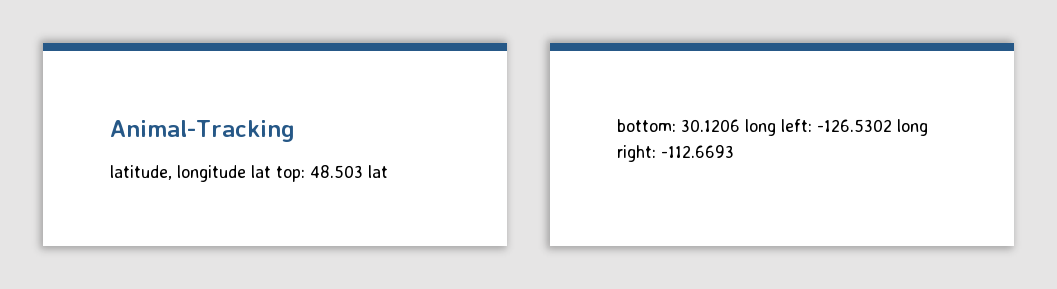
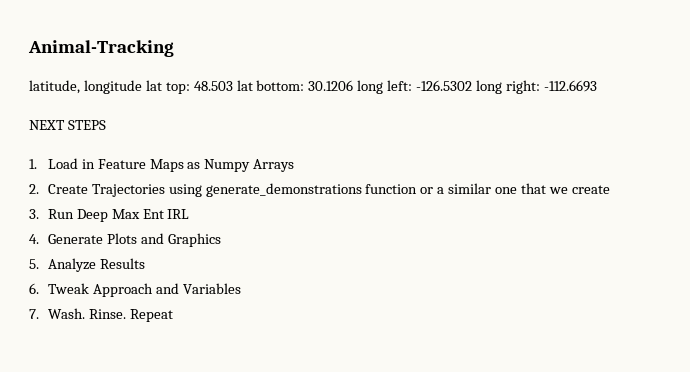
(734, 151) none -> [29,120,106,130] [29,158,295,172] [29,183,610,197] [29,209,190,222] [29,233,221,247] [29,258,145,272] [29,283,241,297] [29,308,173,322] // NEXT STEPS // 1. Load in Feature Maps as Numpy Arrays // 2. Create Trajectories using generate_demonstrations function or a similar one that we create // 3. Run Deep Max Ent IRL // 4. Generate Plots and Graphics // 5. Analyze Results // 6. Tweak Approach and Variables // 7. Wash. Rinse. Repeat

